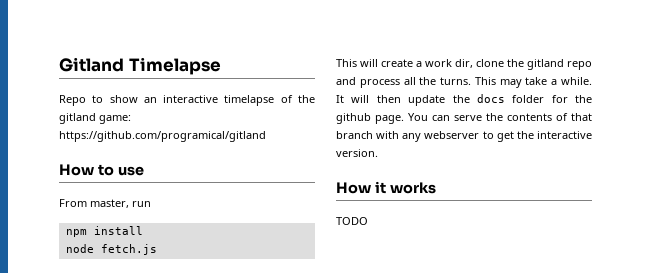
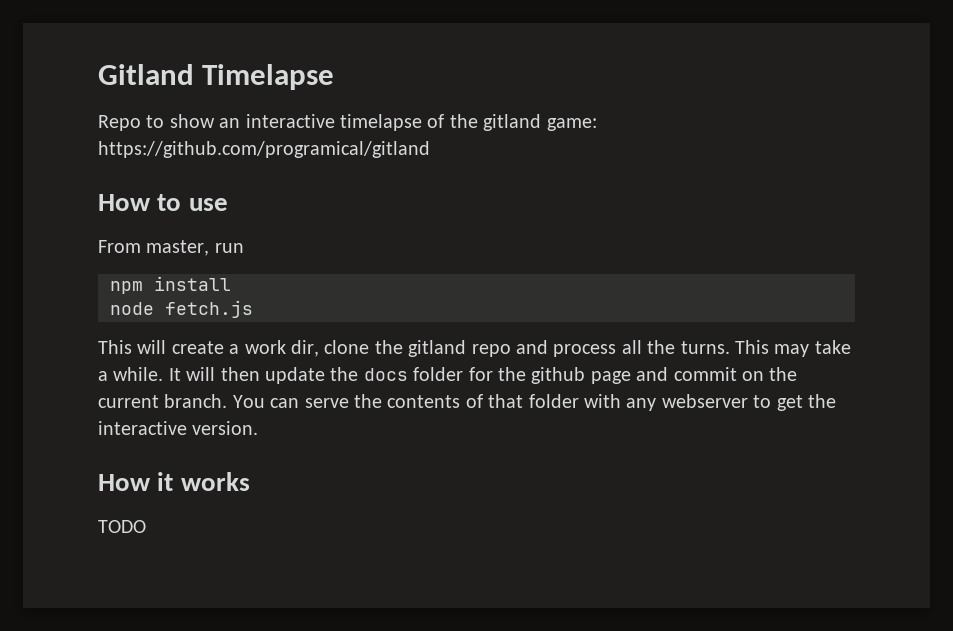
[375,115,404,124] page. -> [590,367,798,384] [98,394,228,408] page and commit on the current branch.
[336,131,373,139] branch -> [528,394,579,408] folder

